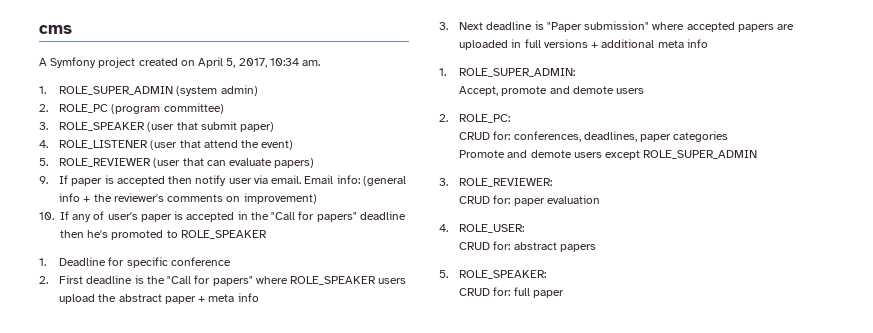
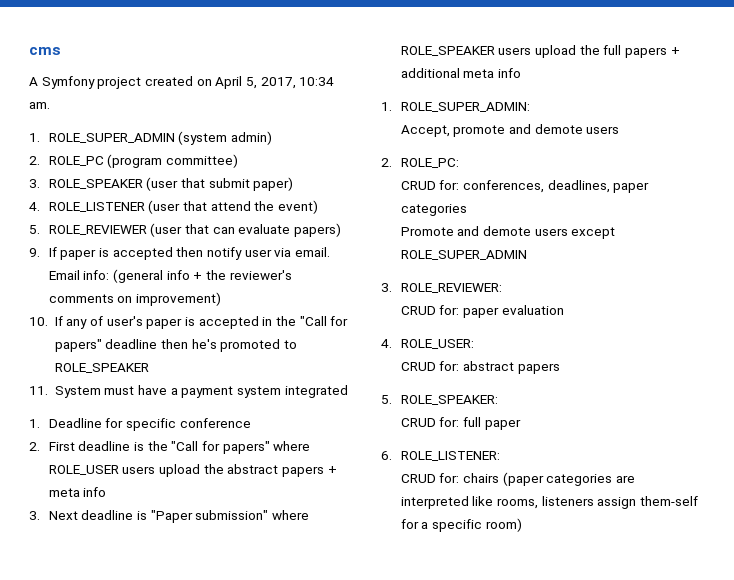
(267, 234) none -> [29,385,348,398] // 11. System must have a payment system integrated
[290,276,377,285] ROLE_SPEAKER -> [48,465,119,475] ROLE_USER
[164,296,196,304] paper -> [281,466,324,477] papers
[686,22,795,32] [459,39,588,50] accepted papers are uploaded in full versions -> [400,45,667,58] ROLE_SPEAKER users upload the full papers
(564, 294) none -> [381,451,500,461] [400,472,635,486] [400,496,698,509] [400,518,522,532] // 6. ROLE_LISTENER: // CRUD for: chairs (paper categories are interpreted like rooms, listeners assign them-self for a specific room)

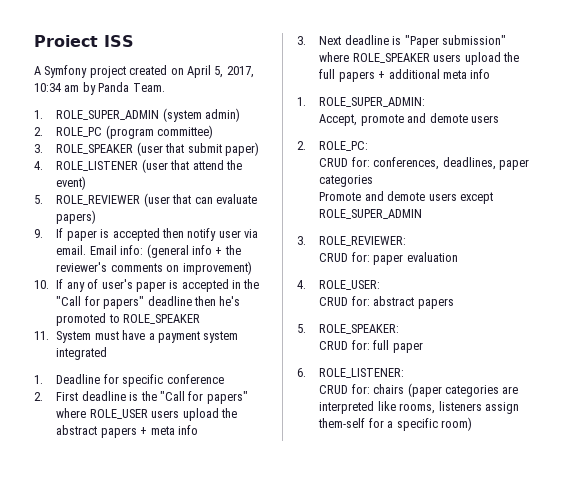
[29,47,61,55] cms -> [34,35,134,47] Proiect ISS
[29,102,50,109] am. -> [64,82,165,95] am by Panda Team.

